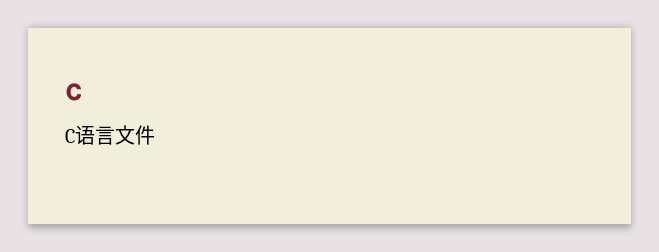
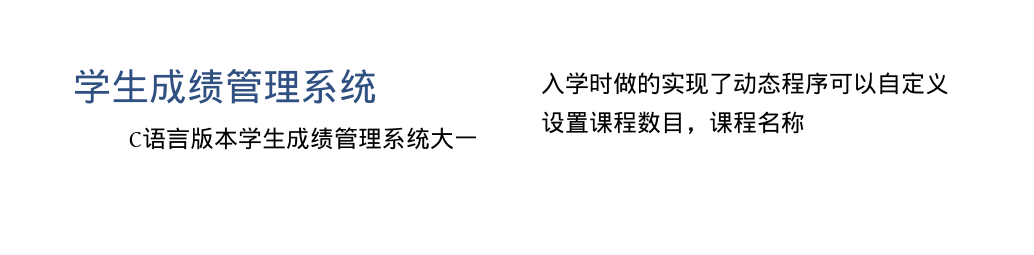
[65,83,83,101] [65,125,155,145] c // C语言文件 -> [73,68,377,104] [128,127,478,150] [541,72,949,95] [541,111,805,134] 学生成绩管理系统 // C语言版本学生成绩管理系统大一入学时做的实现了动态程序可以自定义设置课程数目，课程名称

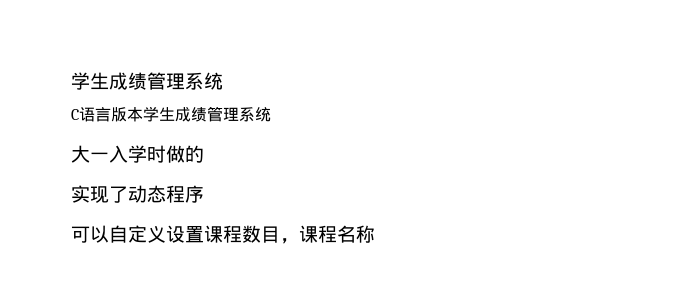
(430, 138) none -> (271, 114) //
(661, 83) none -> (204, 154) //
(829, 83) none -> (204, 194) //

